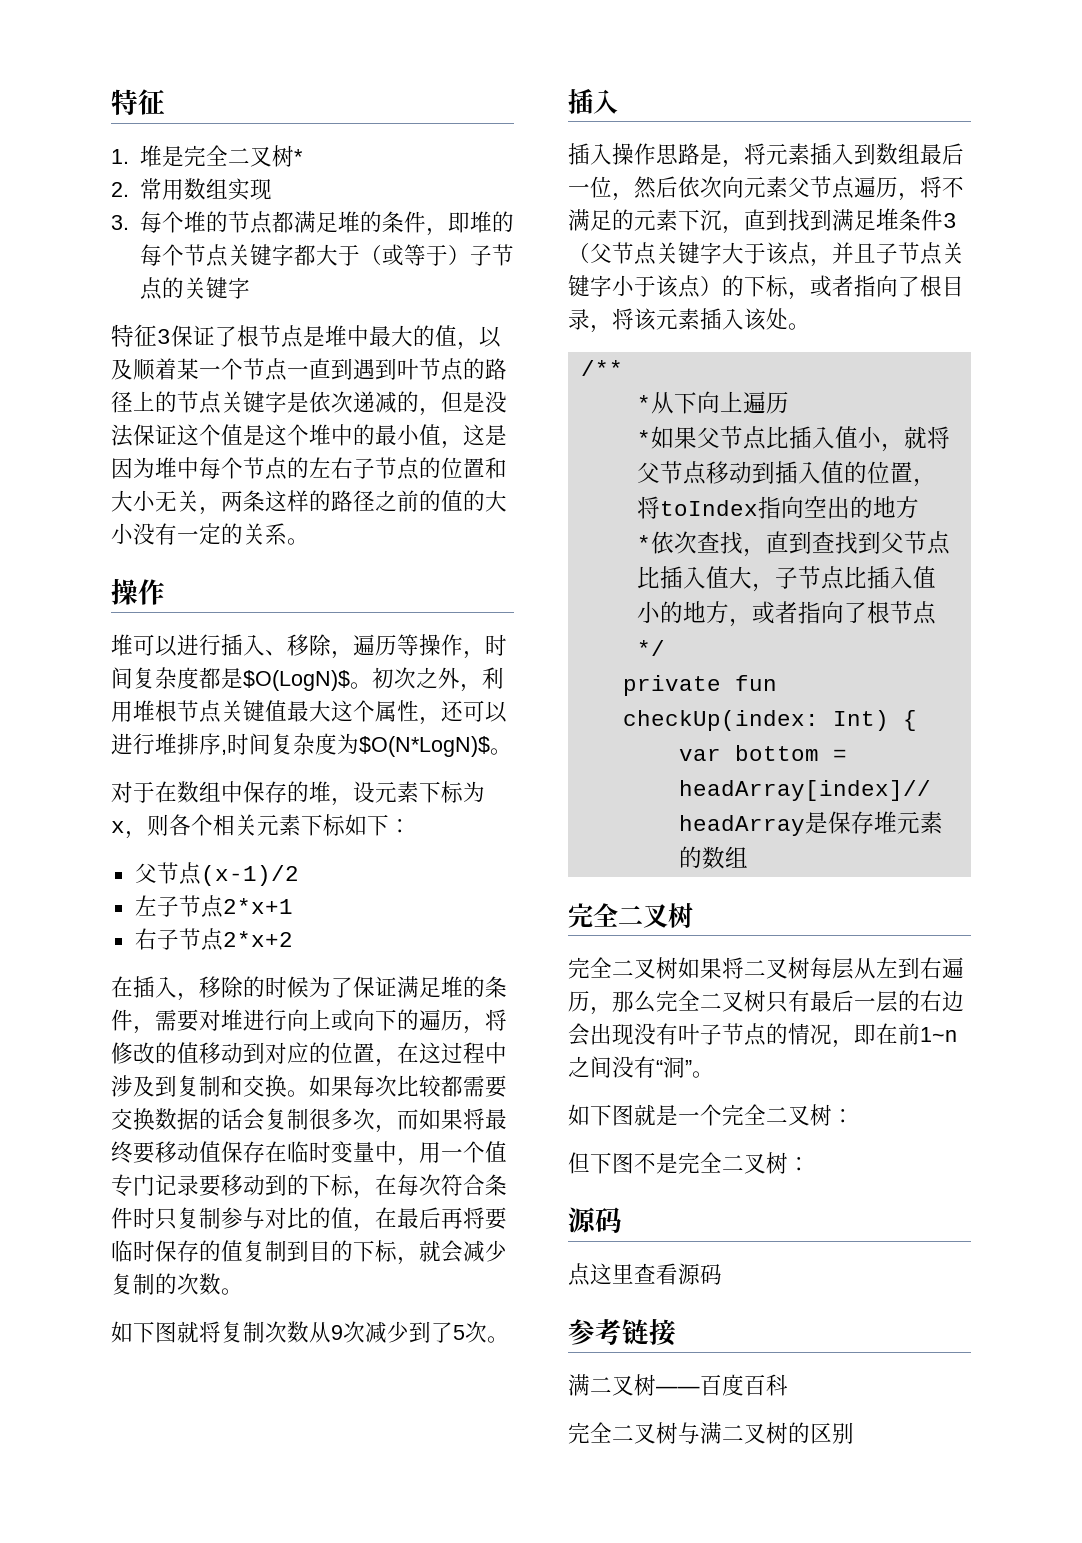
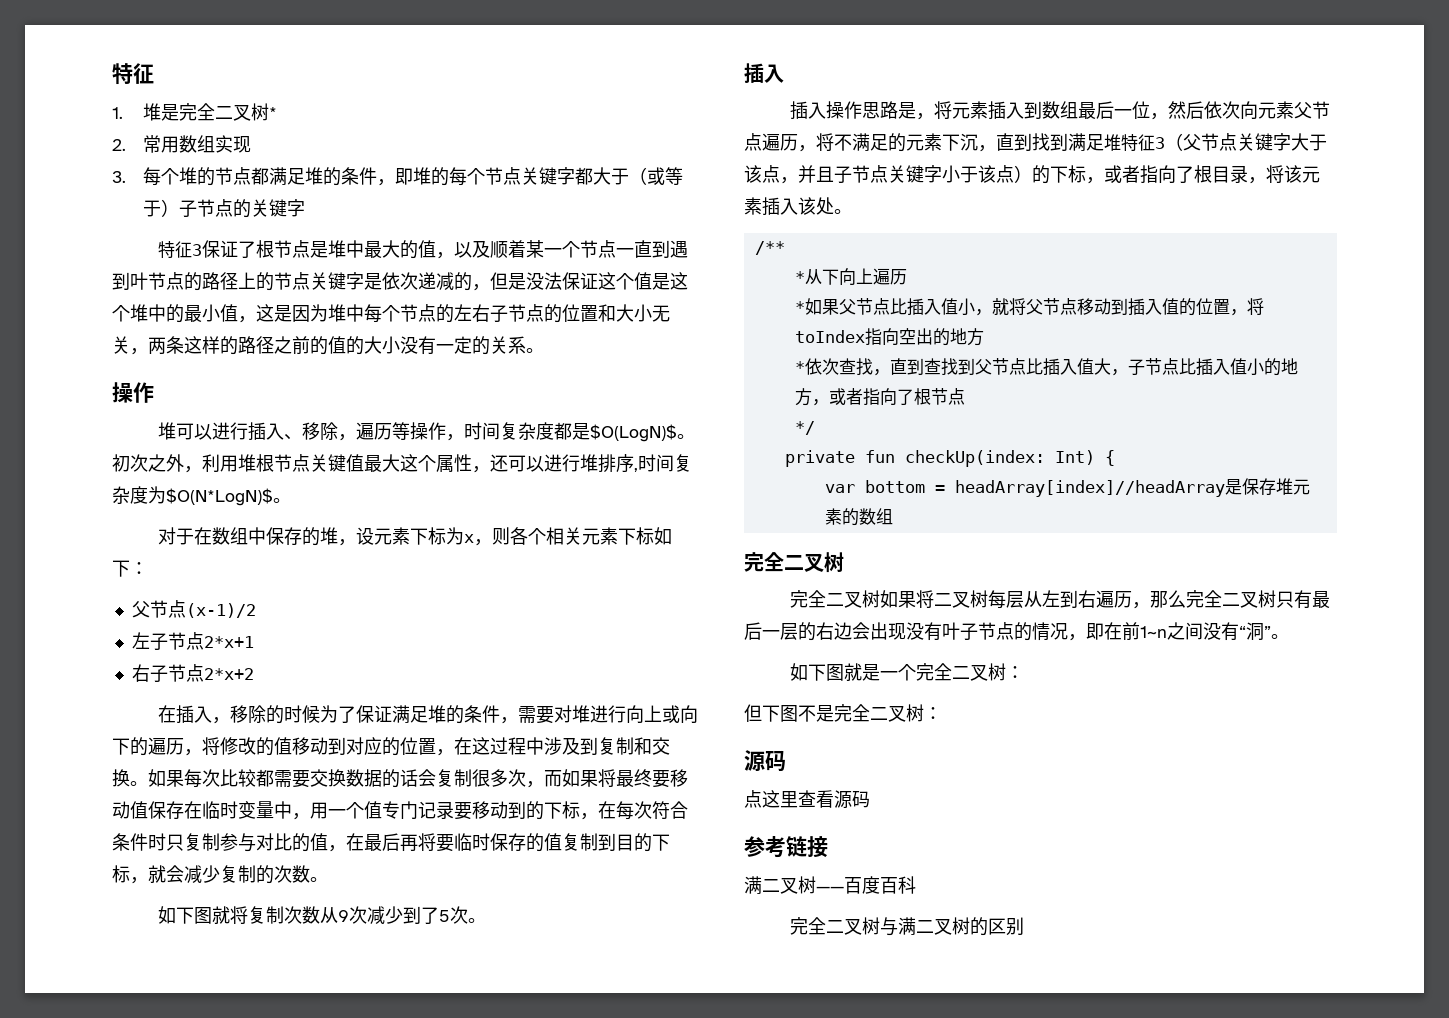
[899,209,943,231] 条件 -> [1121,134,1155,151] 特征

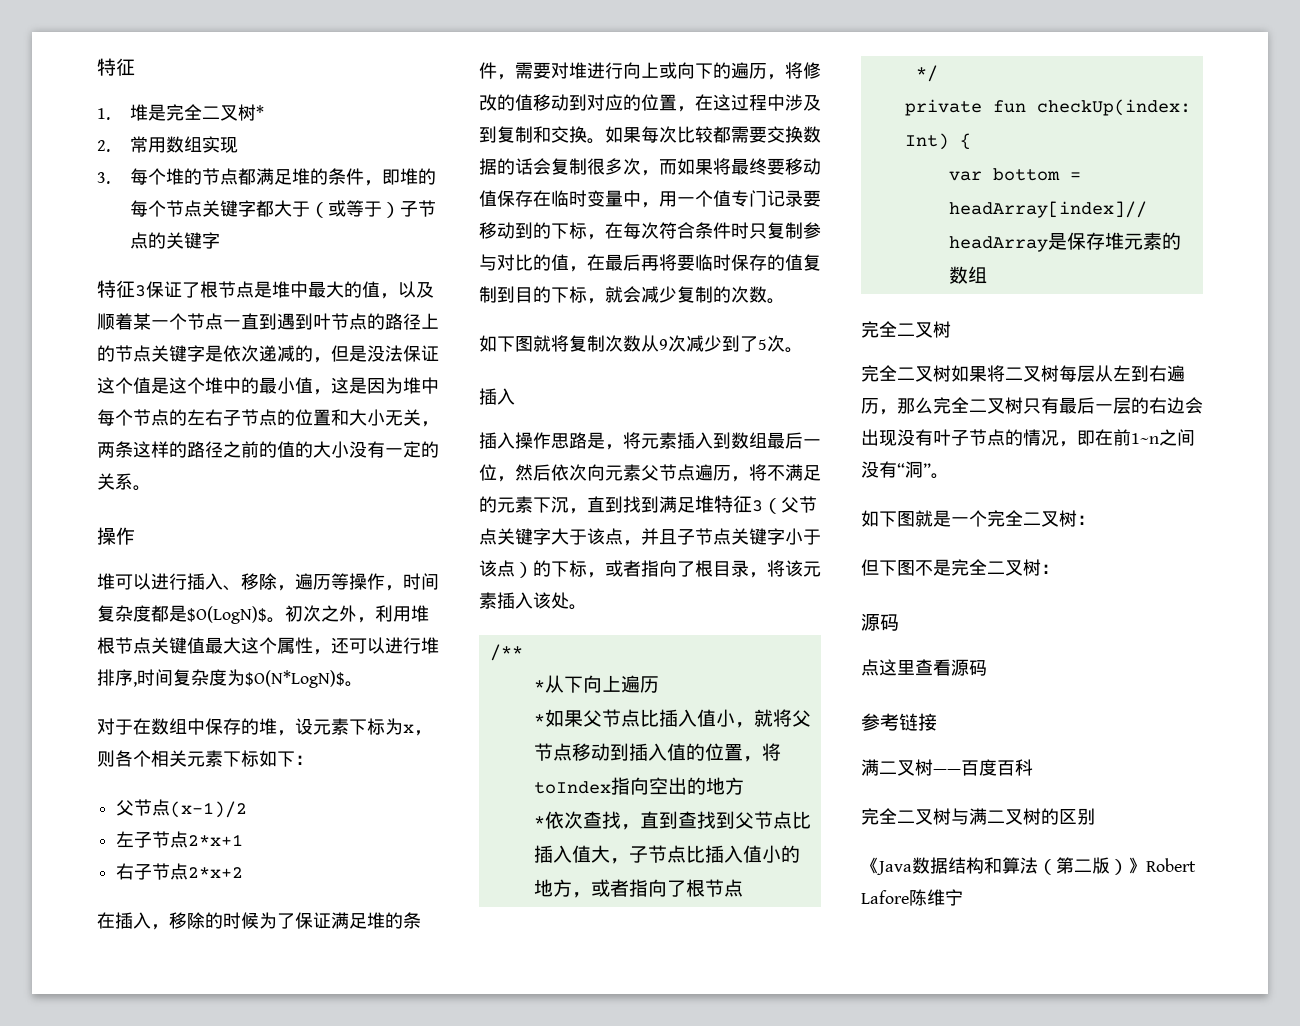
(1025, 926) none -> [861,857,1196,875] [861,889,963,906] // 《Java数据结构和算法（第二版）》Robert Lafore陈维宁

